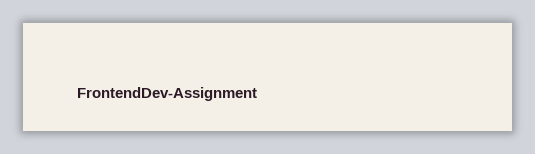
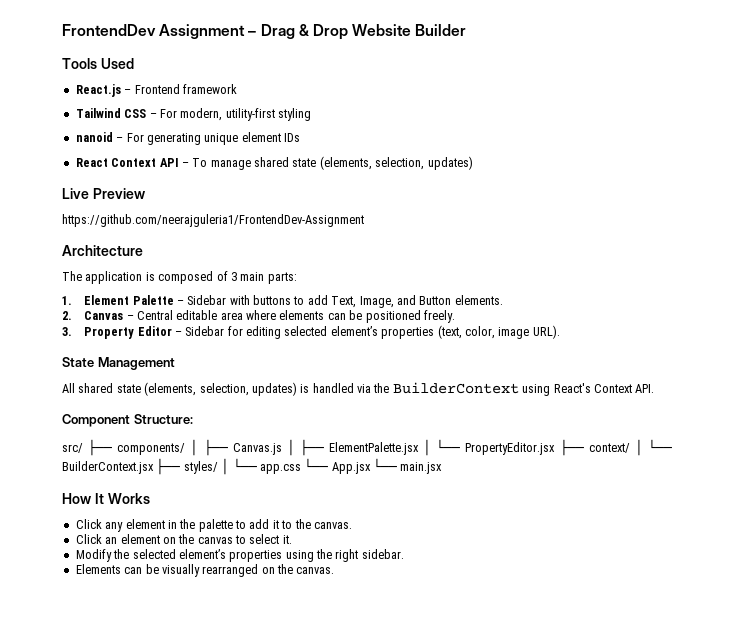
[77,87,257,101] FrontendDev-Assignment -> [62,24,467,40] [62,58,134,69] [75,84,237,97] [75,108,311,121] [75,132,300,145] [75,156,473,170] [62,188,146,199] [62,214,364,227] [62,245,143,256] [62,271,297,284] [62,295,503,308] [62,310,455,323] [62,325,560,339] [62,357,175,370] [62,382,655,396] [62,414,193,427] [62,439,672,456] [62,458,443,475] [62,493,150,504] [75,519,352,532] [75,534,292,544] [75,549,404,562] [75,564,335,577] FrontendDev Assignment – Drag & Drop Website Builder // Tools Used // React.js – Frontend framework // Tailwind CSS – For modern, utility-first styling // nanoid – For generating unique element IDs // React Context API – To manage shared state (elements, selection, updates) // Live Preview // https://github.com/neerajguleria1/FrontendDev-Assignment // Architecture // The application is composed of 3 main parts: // 1. Element Palette – Sidebar with buttons to add Text, Image, and Button elements. // 2. Canvas – Central editable area where elements can be positioned freely. // 3. Property Editor – Sidebar for editing selected element’s properties (text, color, image URL). // State Management // All shared state (elements, selection, updates) is handled via the BuilderContext using React's Context API. // Component Structure: // src/ ├── components/ │ ├── Canvas.js │ ├── ElementPalette.jsx │ └── PropertyEditor.jsx ├── context/ │ └── BuilderContext.jsx ├── styles/ │ └── app.css └── App.jsx └── main.jsx // How It Works // Click any element in the palette to add it to the canvas. // Click an element on the canvas to select it. // Modify the selected element’s properties using the right sidebar. // Elements can be visually rearranged on the canvas.

